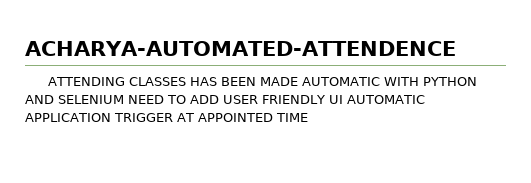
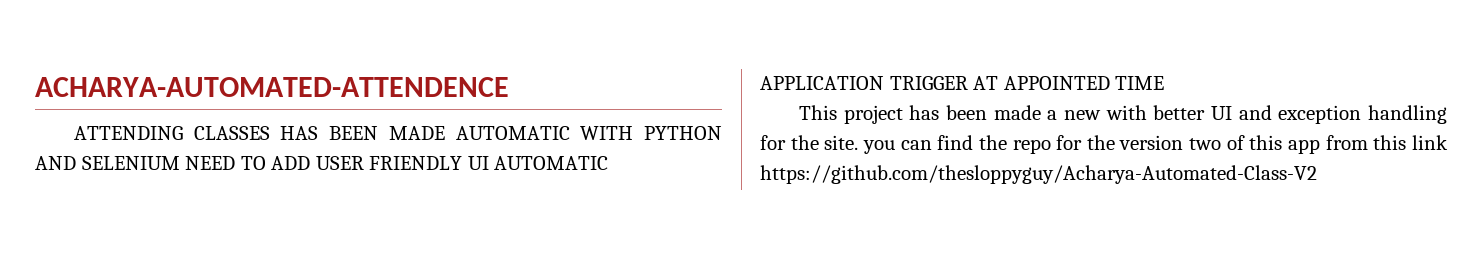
(308, 117) none -> [798,105,1447,124] [760,135,1448,154] [760,165,1317,184] // This project has been made a new with better UI and exception handling for the site. you can find the repo for the version two of this app from this link https://github.com/thesloppyguy/Acharya-Automated-Class-V2

